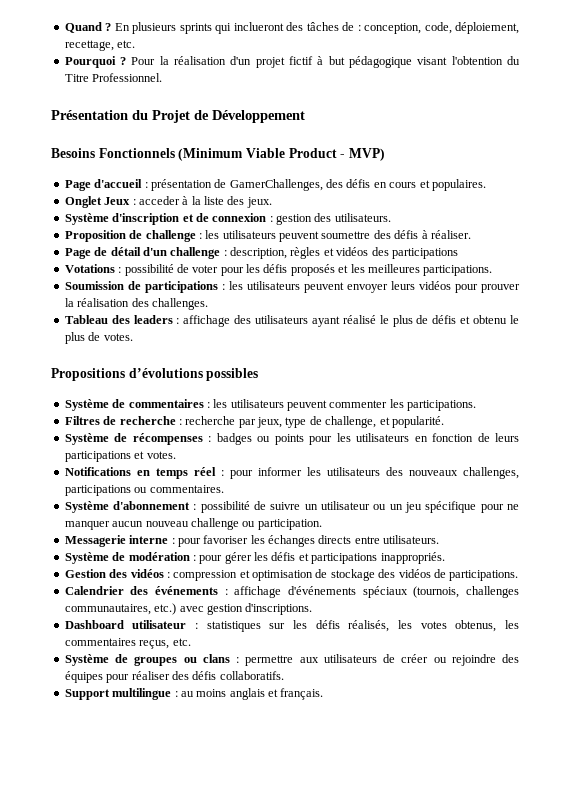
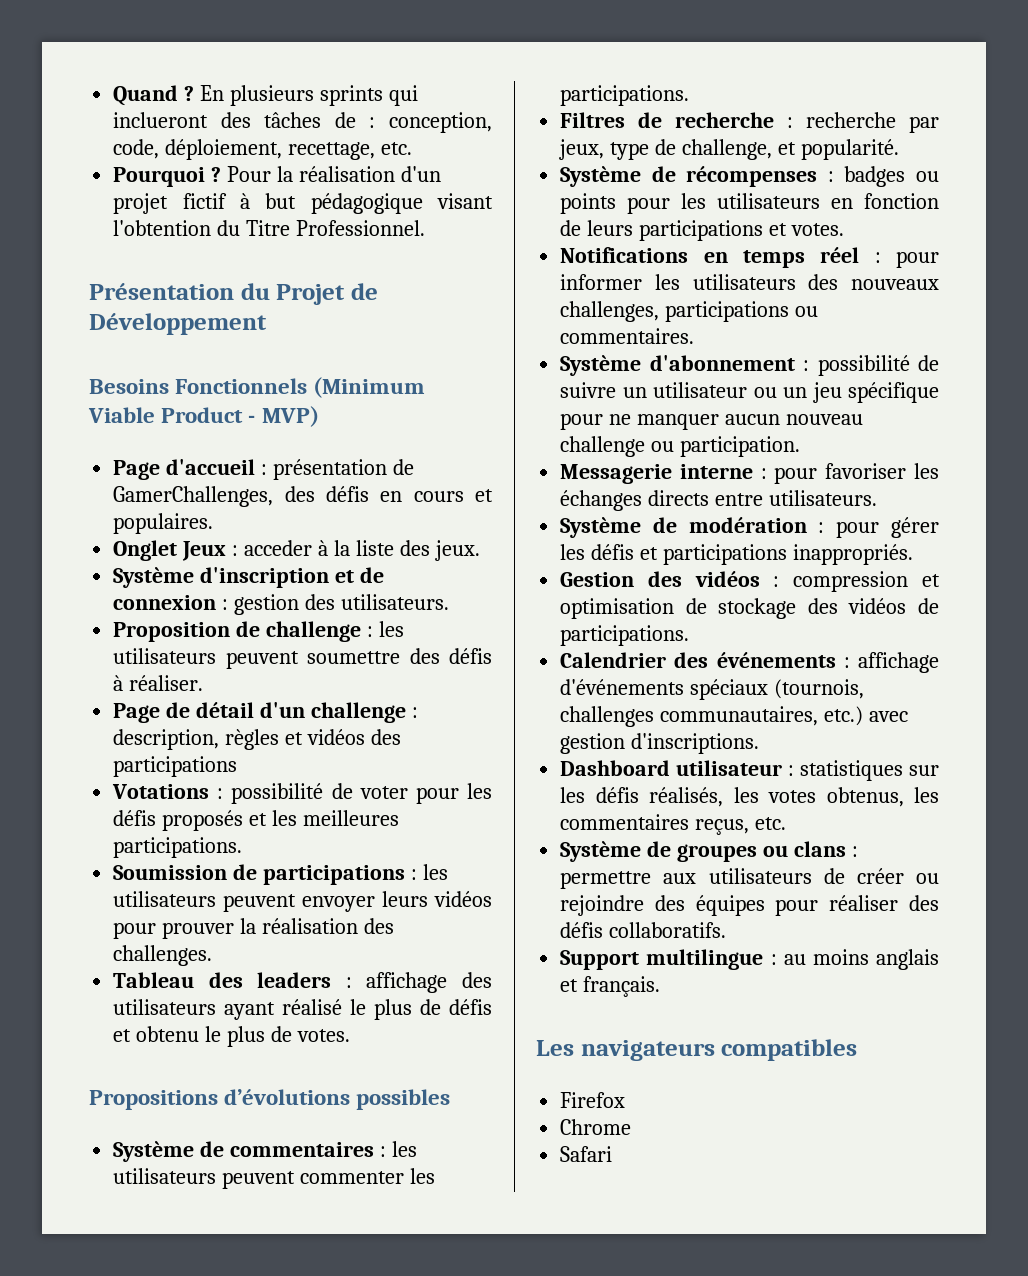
(324, 694) none -> [536,1039,858,1061] [560,1092,626,1108] [560,1119,632,1135] [560,1146,613,1162] // Les navigateurs compatibles // Firefox // Chrome // Safari

